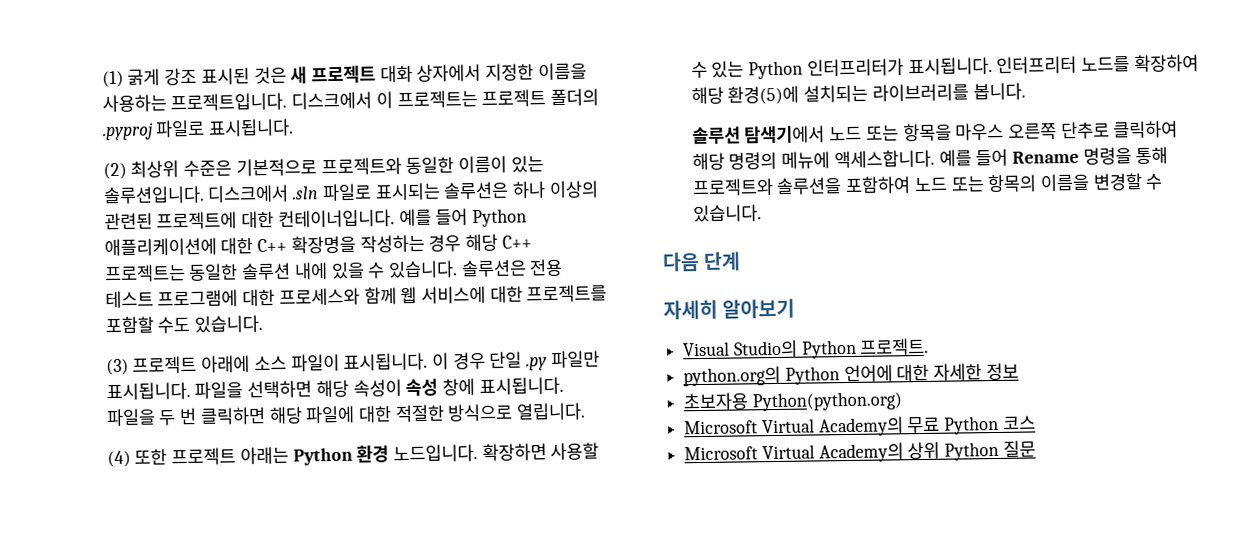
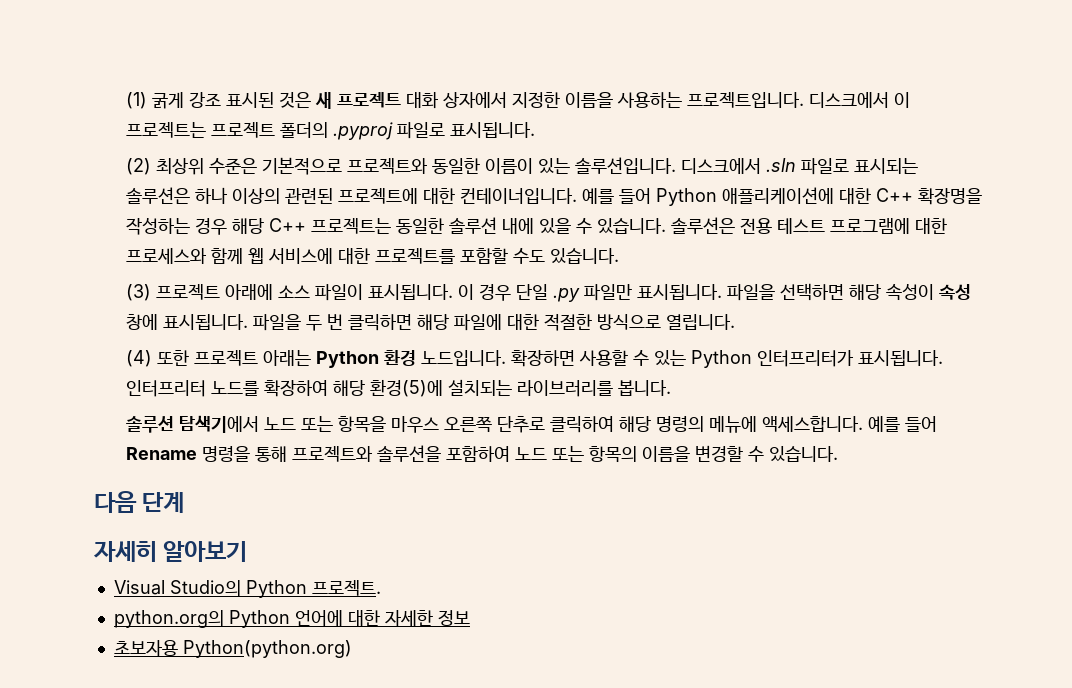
[684,415,1036,437] [684,440,1036,463] // Microsoft Virtual Academy의 무료 Python 코스 // Microsoft Virtual Academy의 상위 Python 질문 -> (352, 649) none

